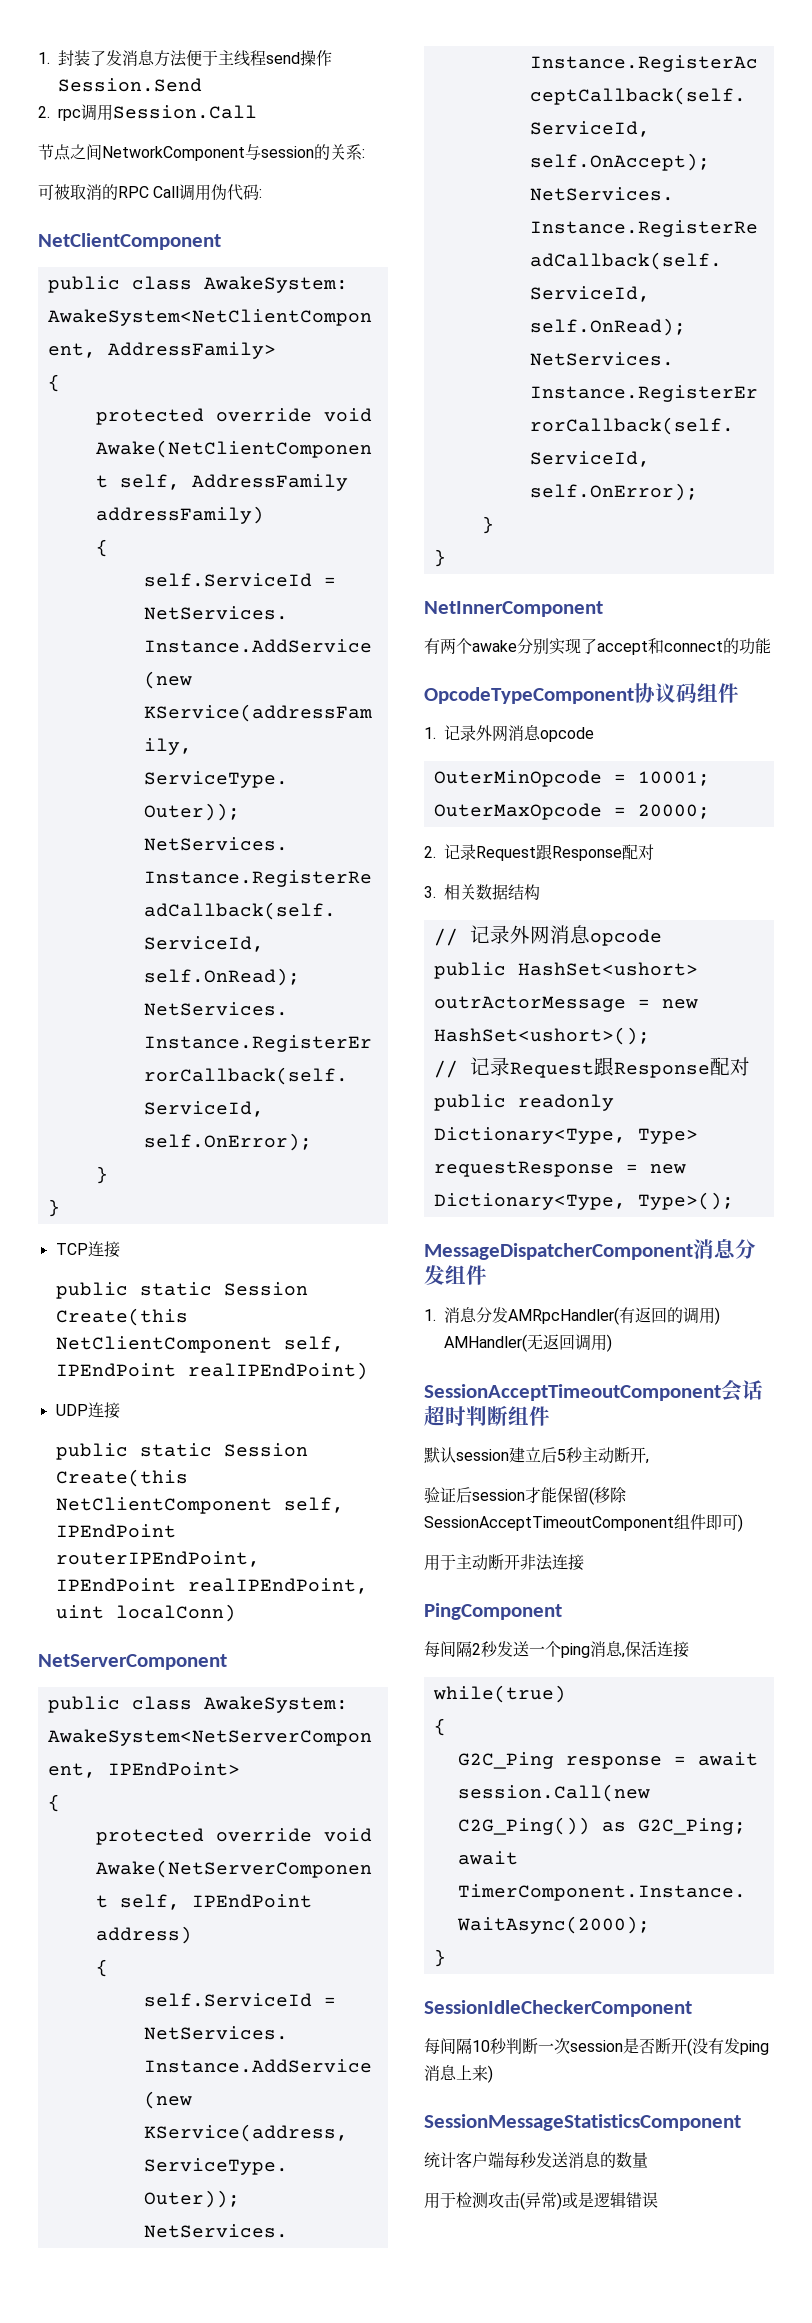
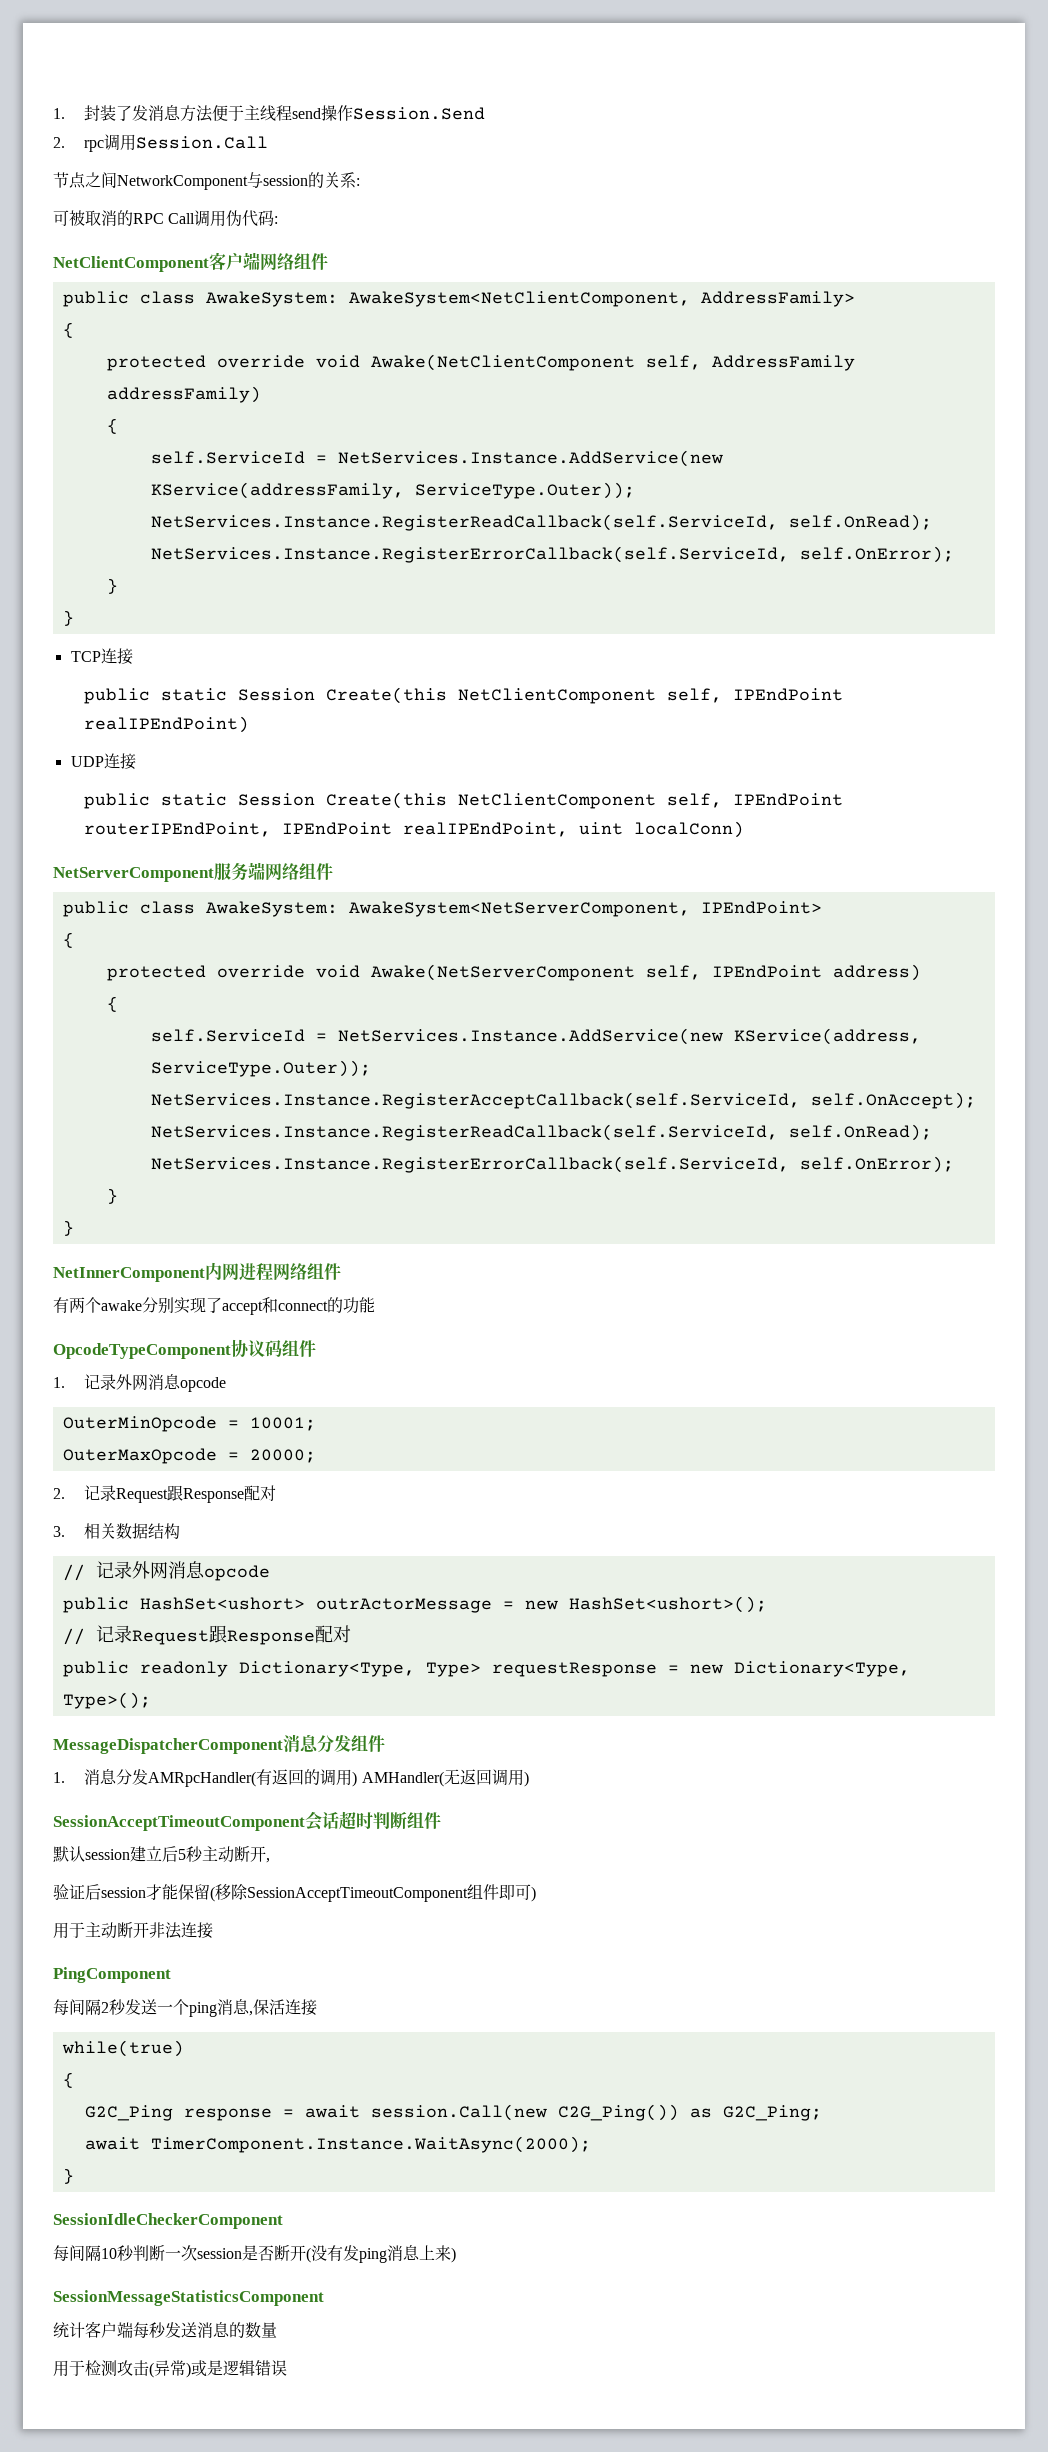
(221, 241) none -> [209,252,328,270] 客户端网络组件
(227, 1662) none -> [214,862,333,881] 服务端网络组件
(603, 609) none -> [205,1262,341,1281] 内网进程网络组件

